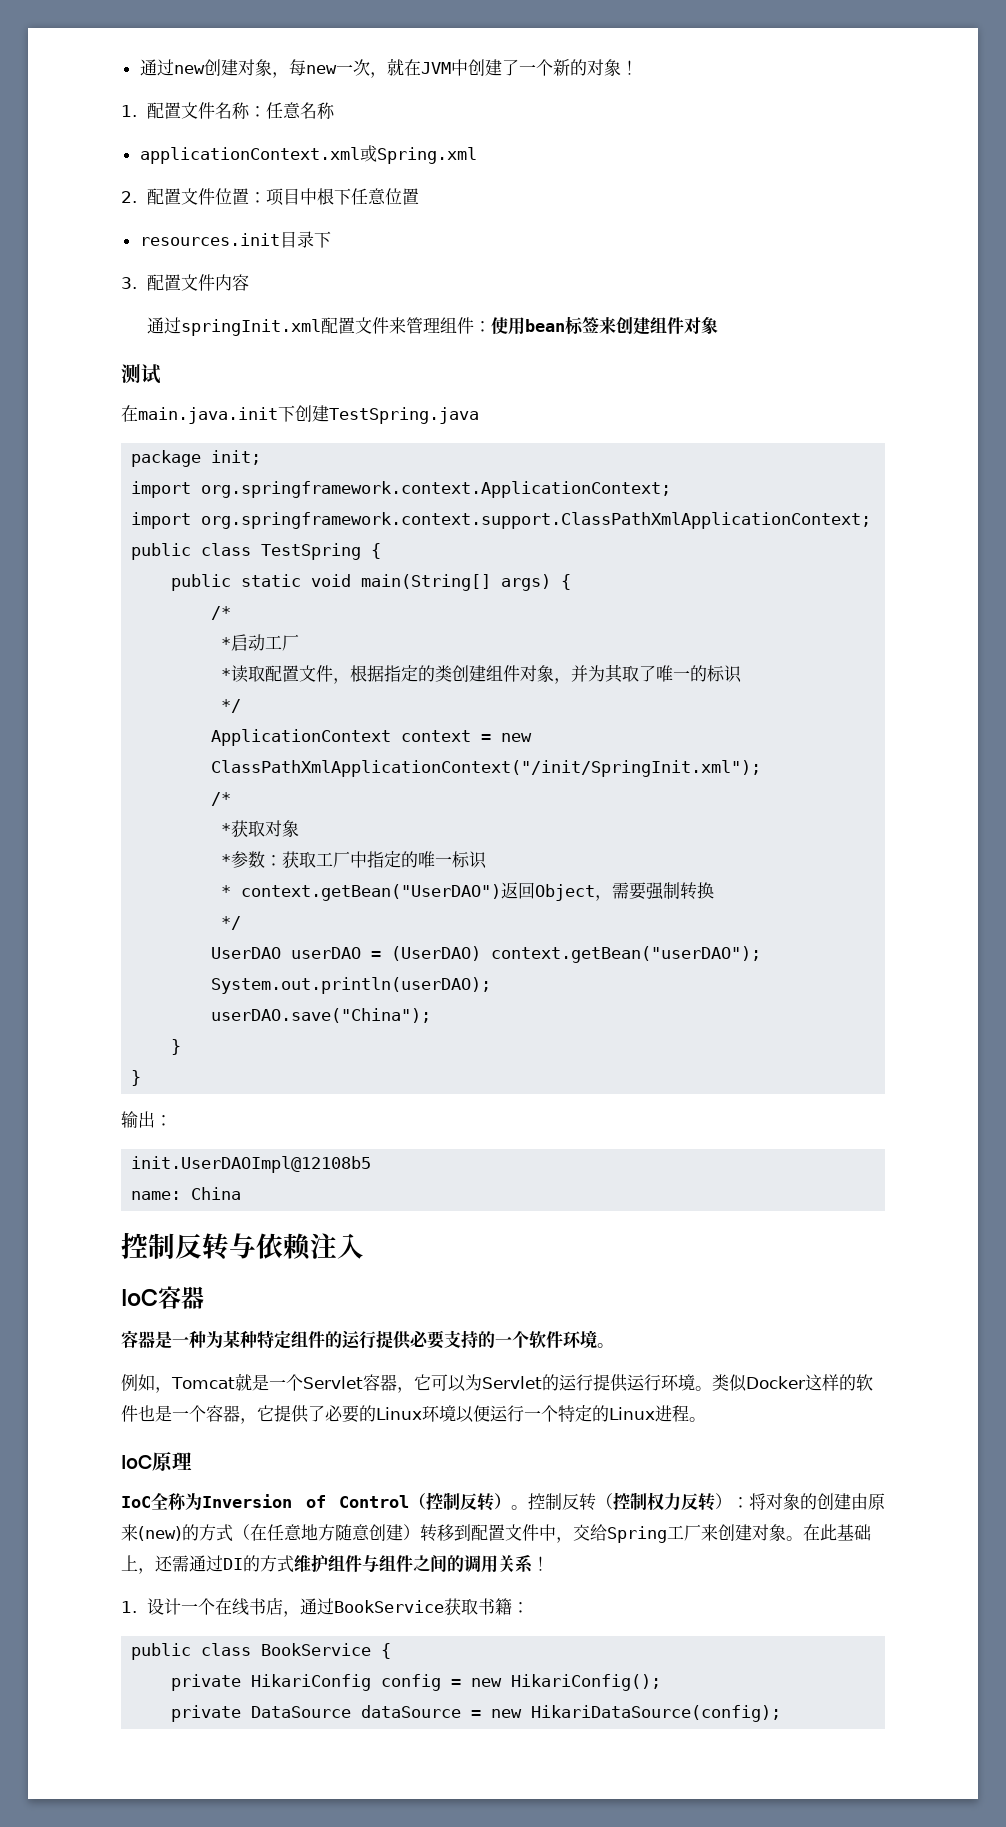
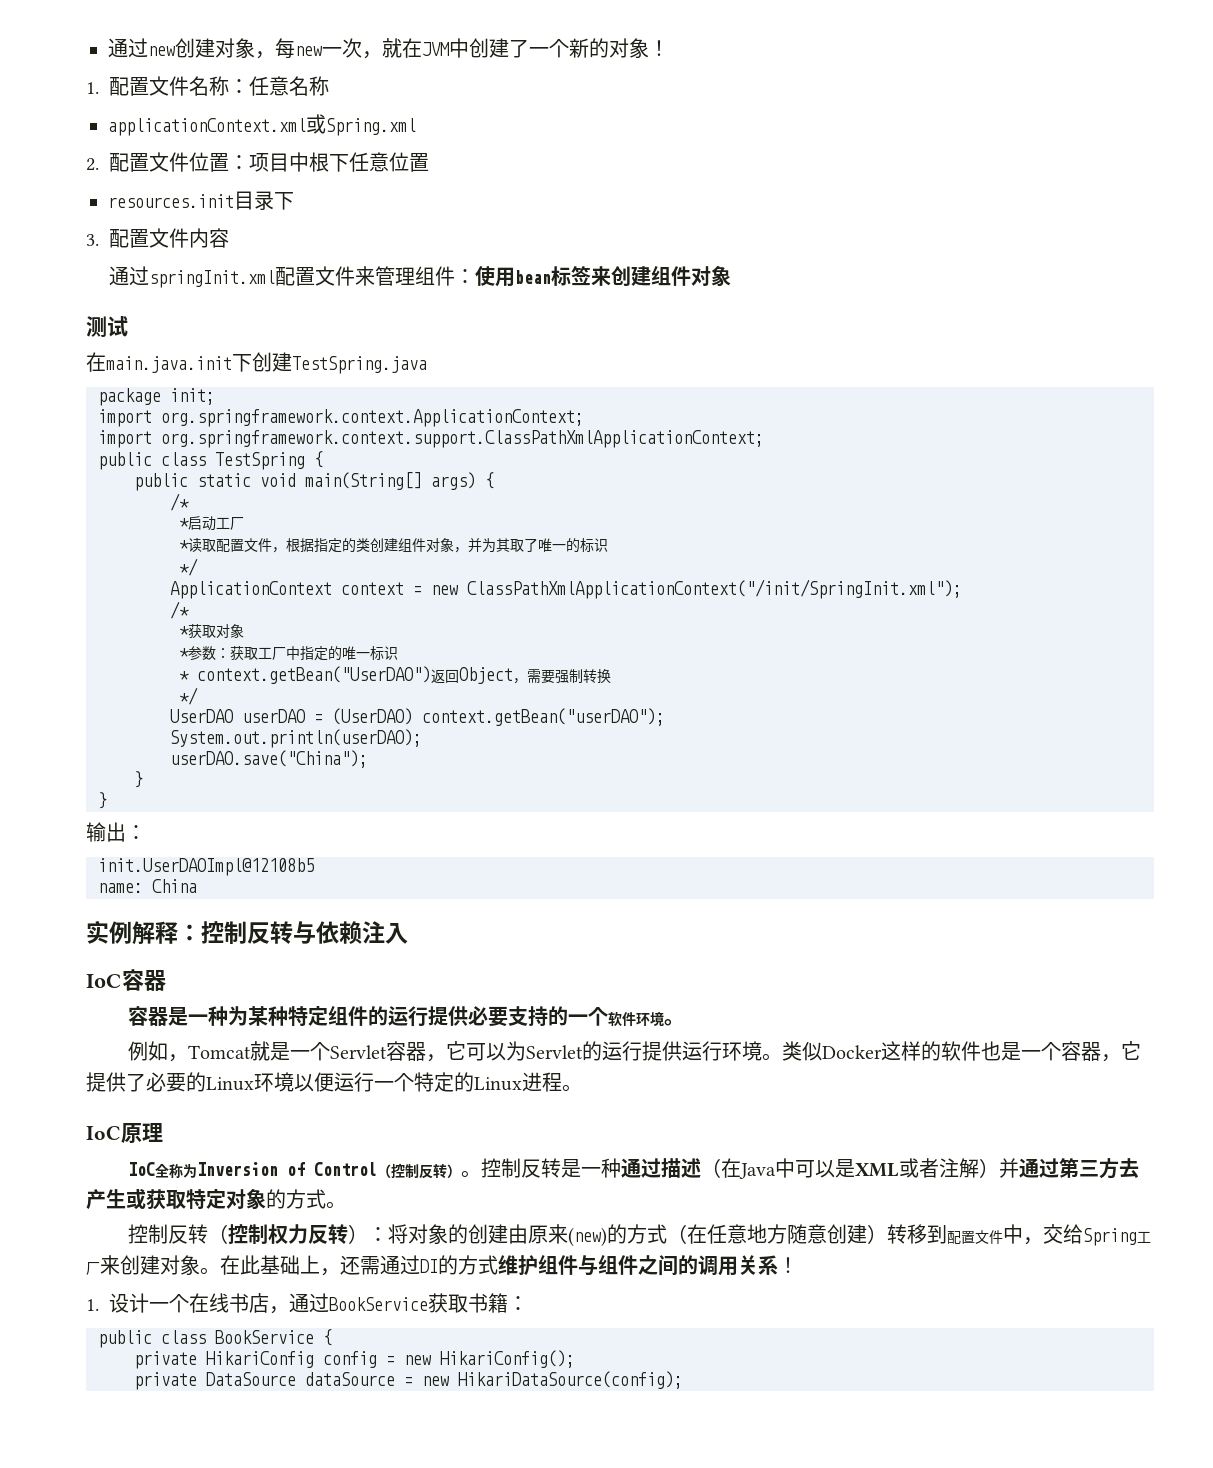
(242, 1193) none -> [86,920,201,945] 实例解释：
(596, 1502) none -> [560,1158,1139,1179] [86,1188,346,1210] [127,1224,208,1244] 是一种通过描述（在Java中可以是XML或者注解）并通过第三方去产生或获取特定对象的方式。 // 控制反转

